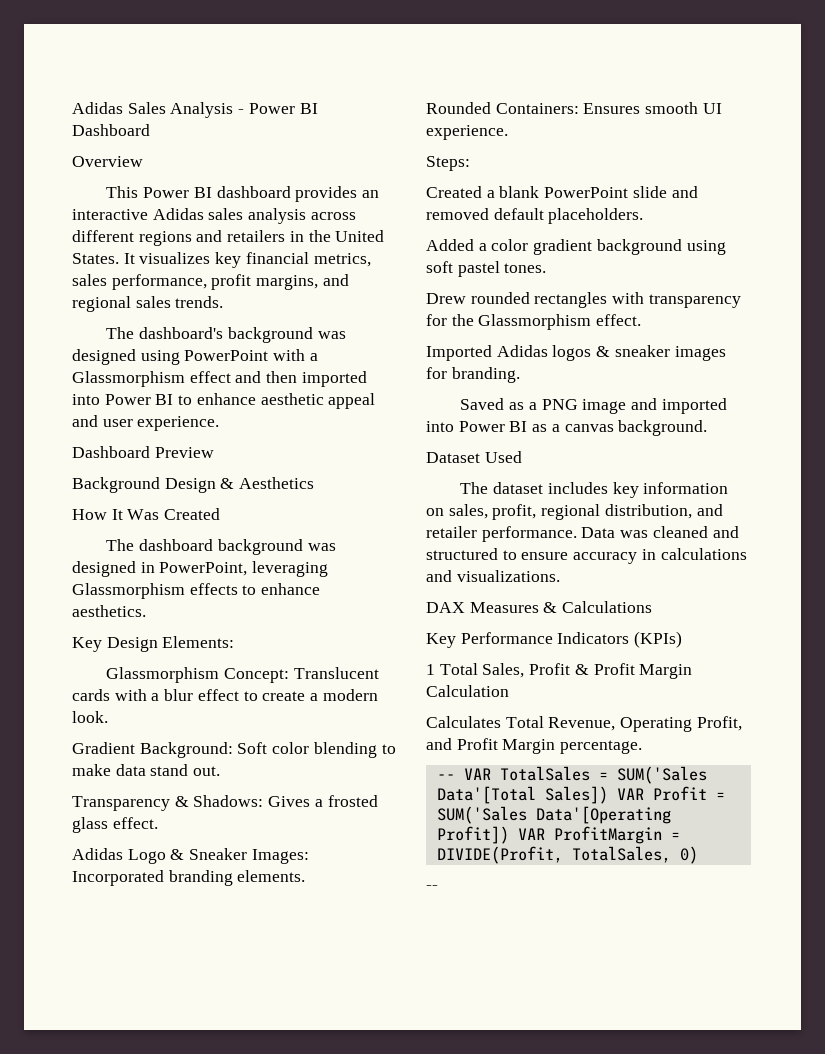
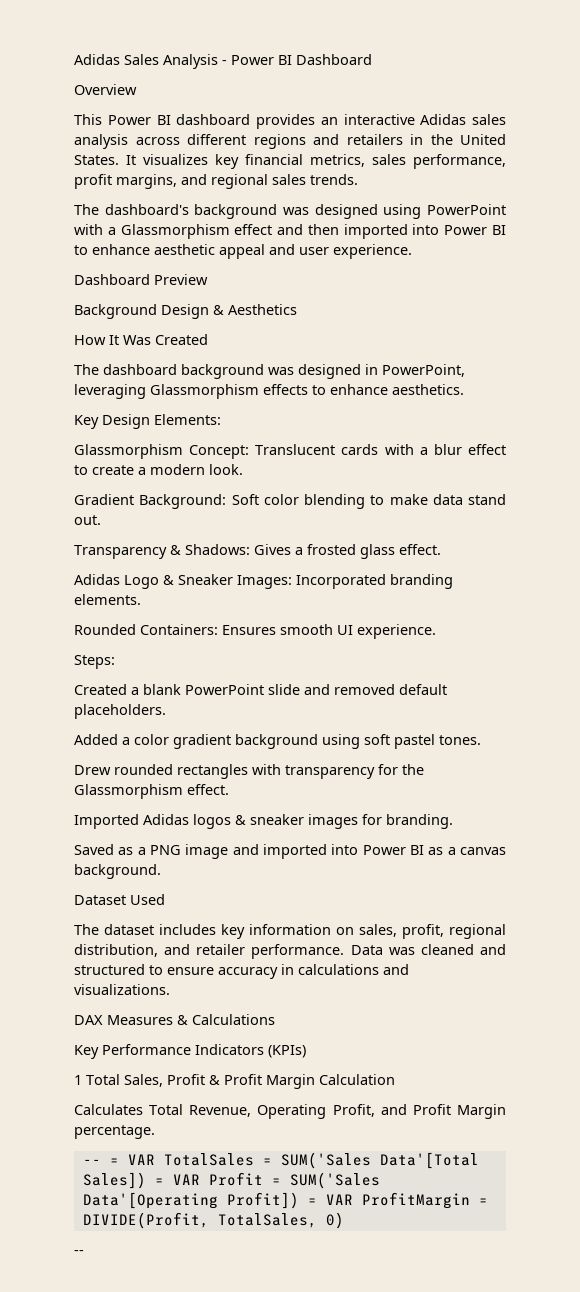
(455, 777) none -> [109,1158,119,1165] =
(608, 795) none -> [154,1178,164,1185] =
(509, 835) none -> [307,1198,317,1205] =

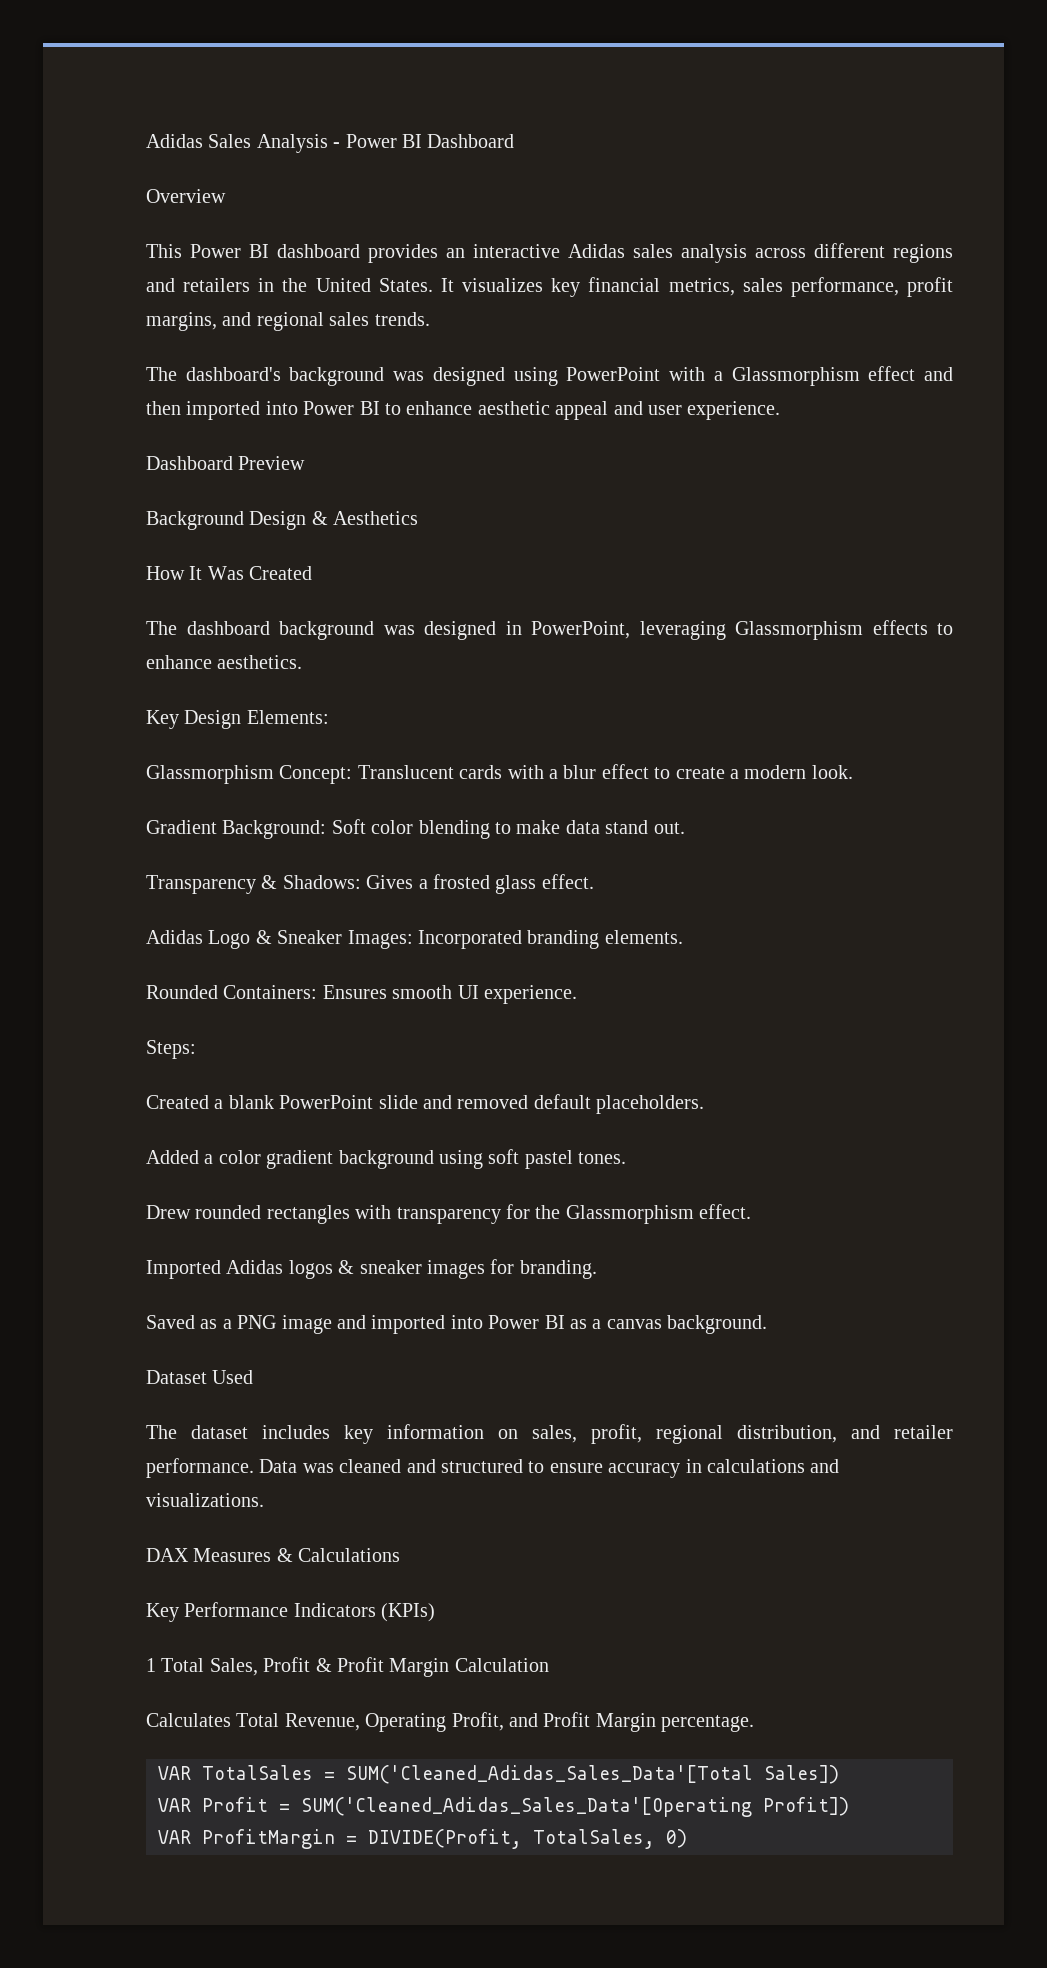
[82,1158,119,1165] -- = -> (755, 1723) none
[280,1152,479,1169] SUM('Sales Data'[Total -> [346,1765,753,1784] SUM('Cleaned_Adidas_Sales_Data'[Total
[154,1178,164,1185] = -> (839, 1774) //
[289,1172,380,1189] [82,1192,218,1209] SUM('Sales Data'[Operating -> [301,1797,752,1817] SUM('Cleaned_Adidas_Sales_Data'[Operating
[307,1198,317,1205] = -> (849, 1806) //
[74,1250,84,1255] // -- -> (687, 1838) none

